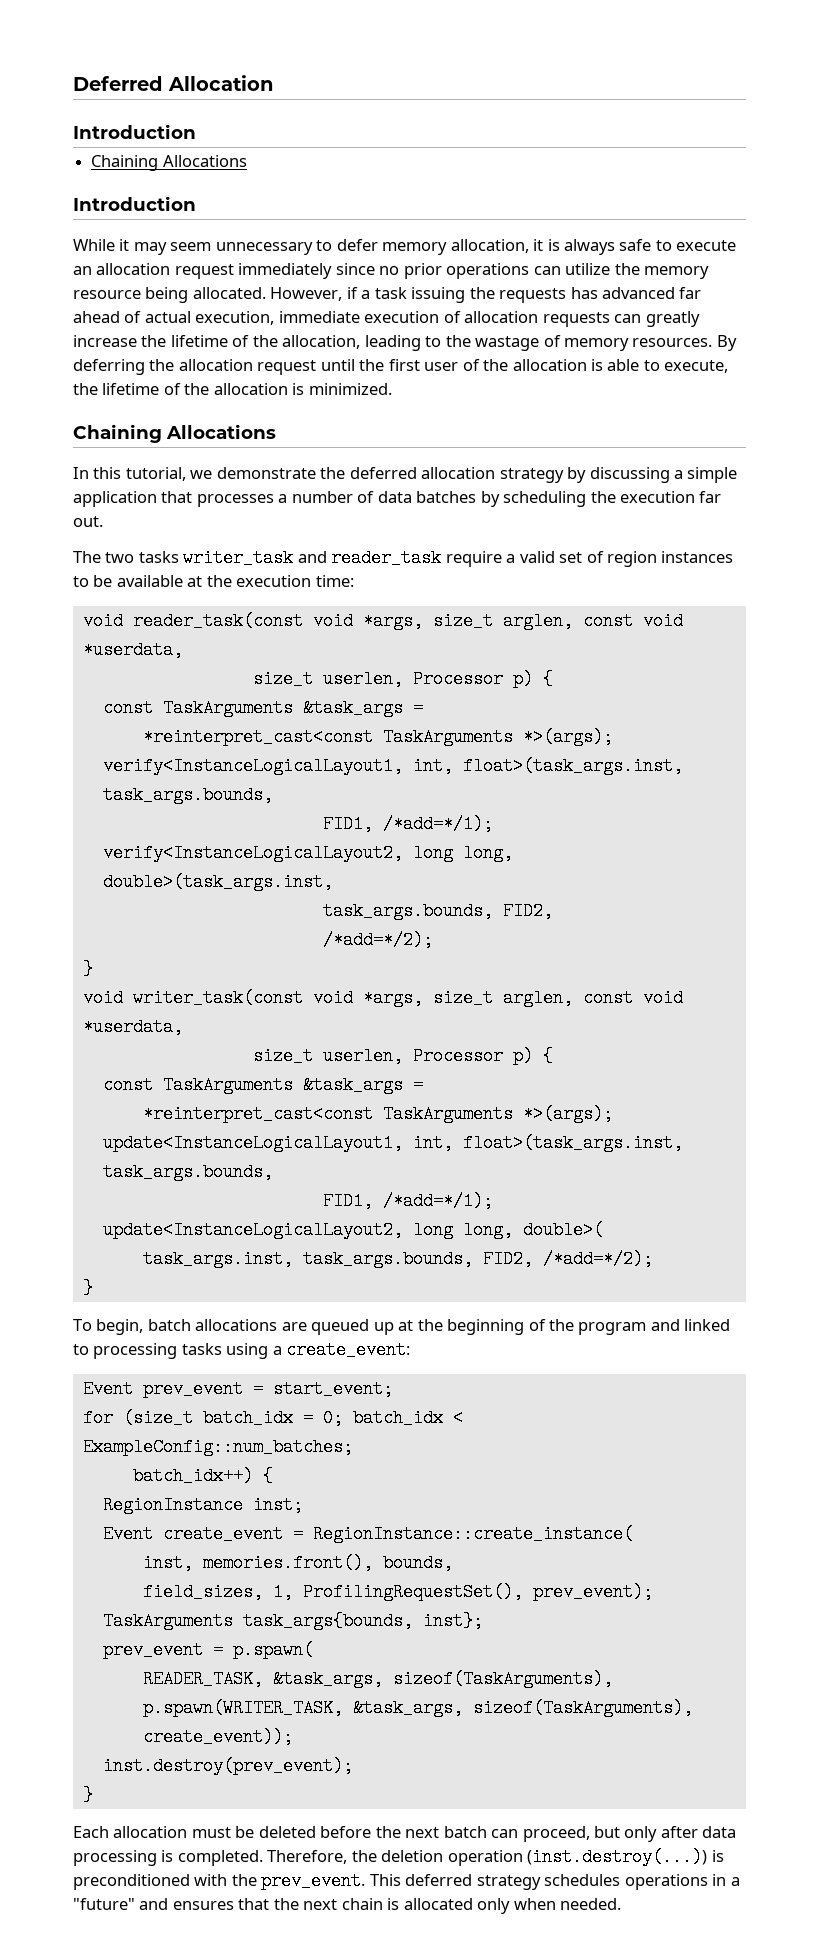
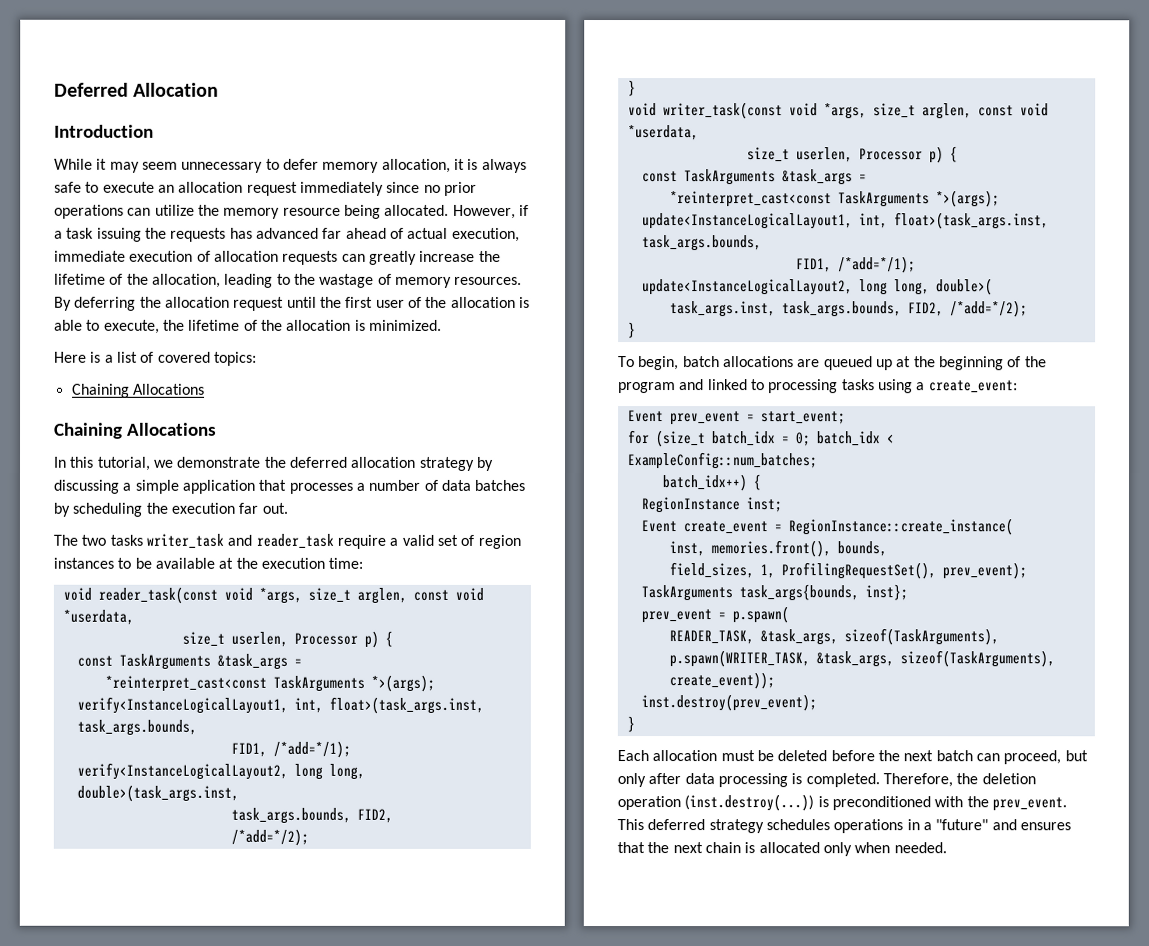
[91,155,247,171] [73,196,196,211] // Chaining Allocations // Introduction -> (154, 131) none
(392, 389) none -> [54,351,257,366] [71,383,205,398] // Here is a list of covered topics: // Chaining Allocations

